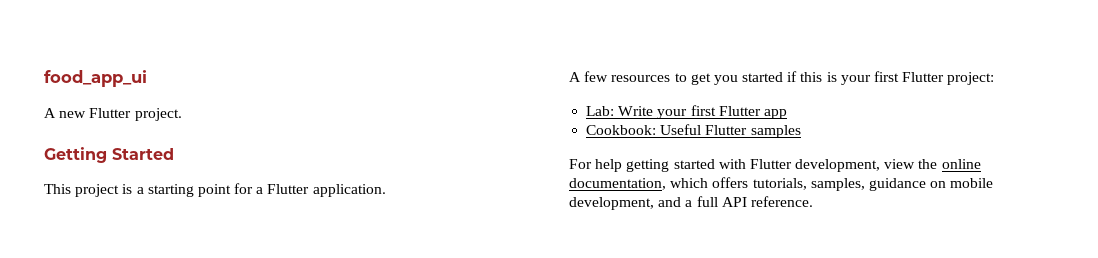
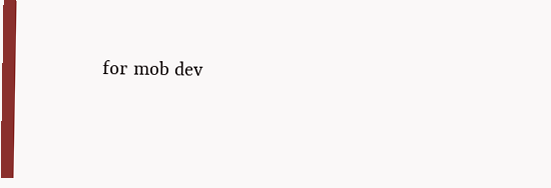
[44,70,147,87] [44,108,182,121] [44,147,174,163] [44,183,386,197] [569,71,995,85] [586,105,787,119] [586,124,801,138] [569,159,981,172] [569,177,994,191] [569,196,813,210] food_app_ui // A new Flutter project. // Getting Started // This project is a starting point for a Flutter application. // A few resources to get you started if this is your first Flutter project: // Lab: Write your first Flutter app // Cookbook: Useful Flutter samples // For help getting started with Flutter development, view the online documentation, which offers tutorials, samples, guidance on mobile development, and a full API reference. -> [102,60,205,76] for mob dev

